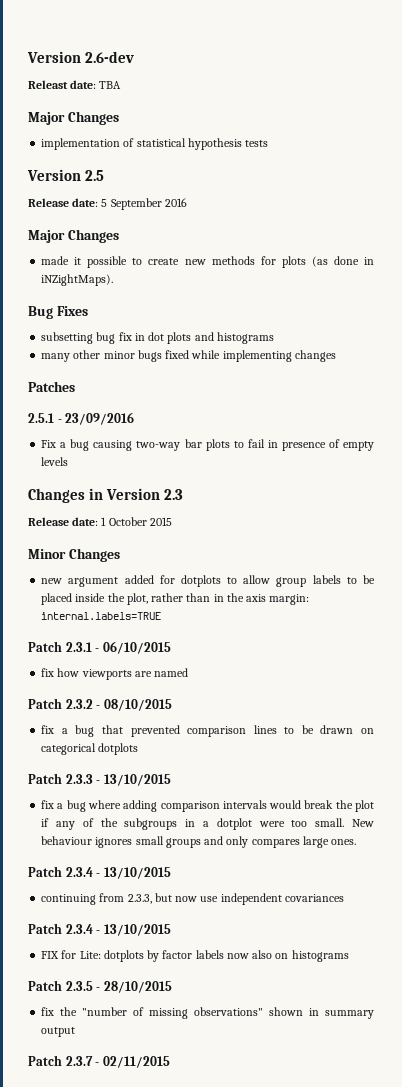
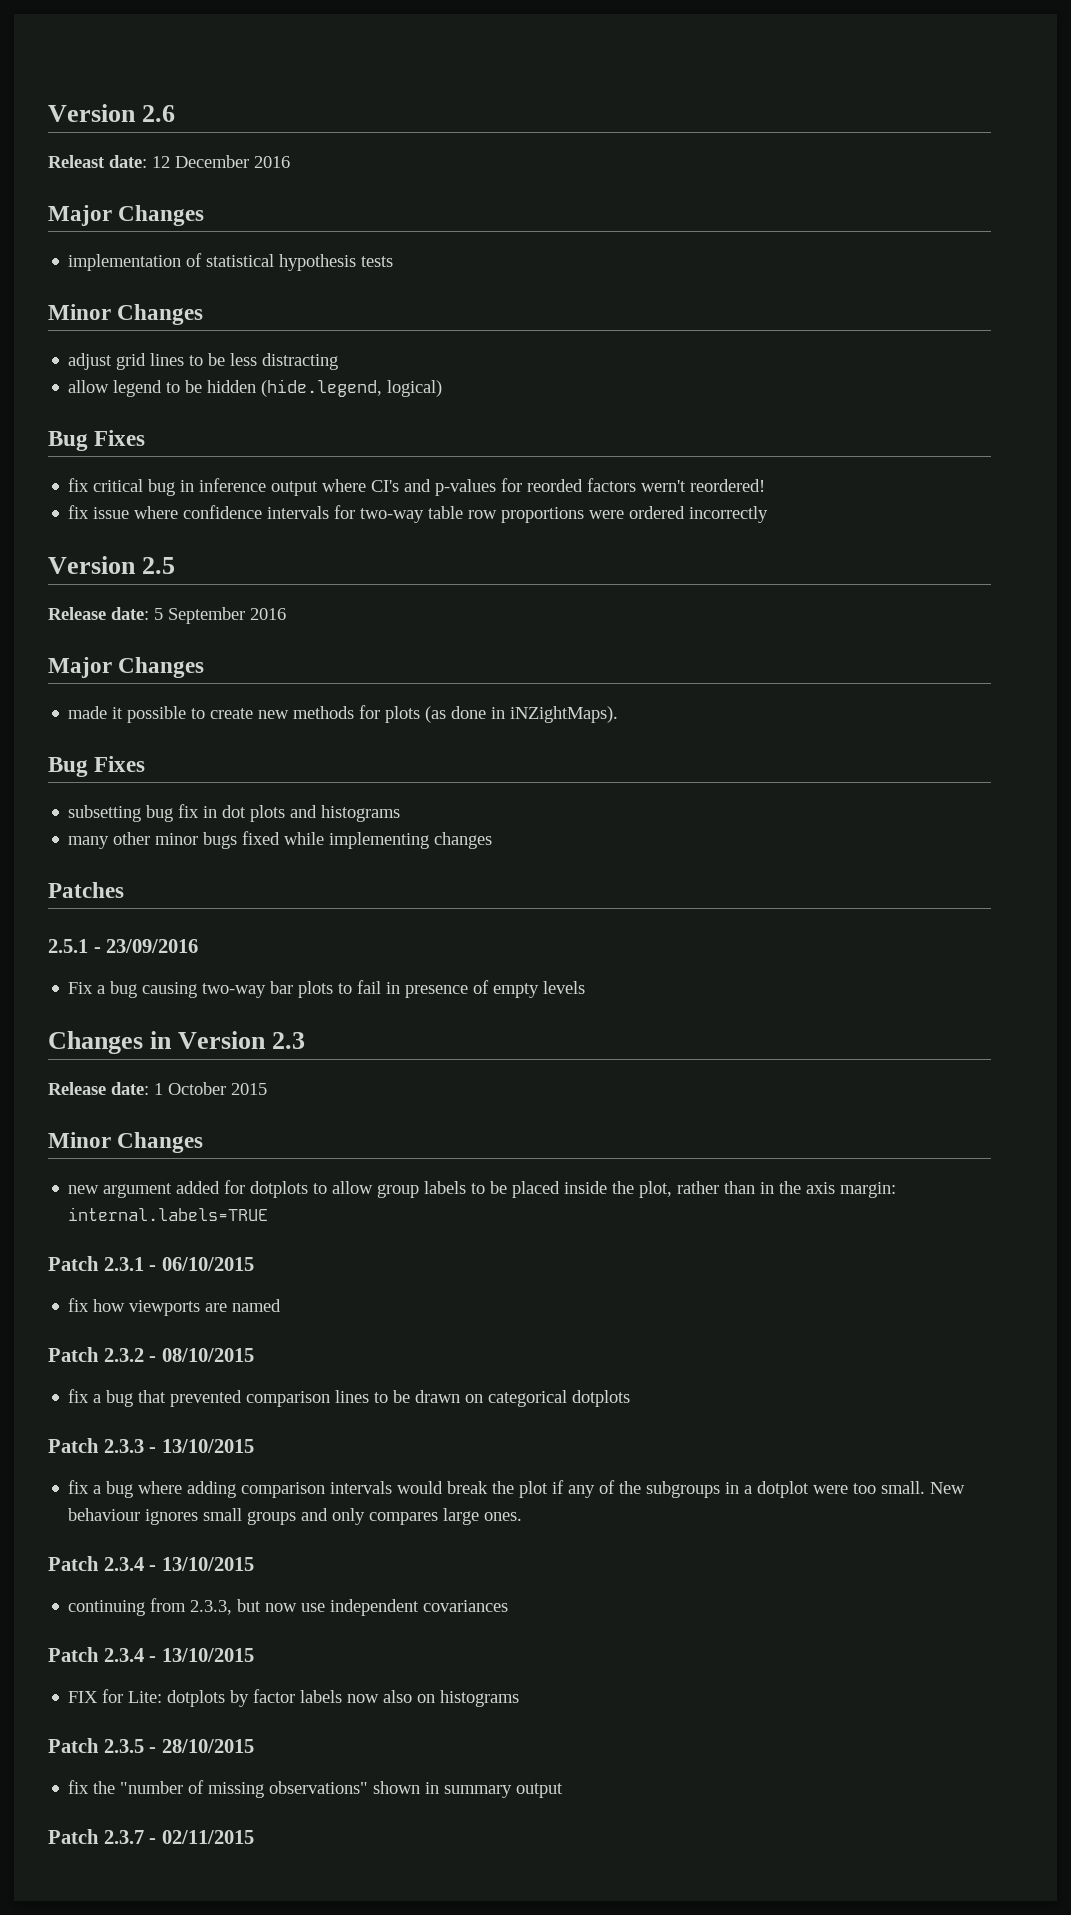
[27,51,135,63] Version 2.6-dev -> [48,104,176,122] Version 2.6
[99,81,122,89] TBA -> [152,155,290,168] 12 December 2016
(269, 143) none -> [48,304,204,325] [68,353,339,370] [68,379,443,397] [48,430,146,451] [68,478,766,496] [68,505,769,523] // Minor Changes // adjust grid lines to be less distracting // allow legend to be hidden (hide.legend, logical) // Bug Fixes // fix critical bug in inference output where CI's and p-values for reorded factors wern't reordered! // fix issue where confidence intervals for two-way table row proportions were ordered incorrectly

